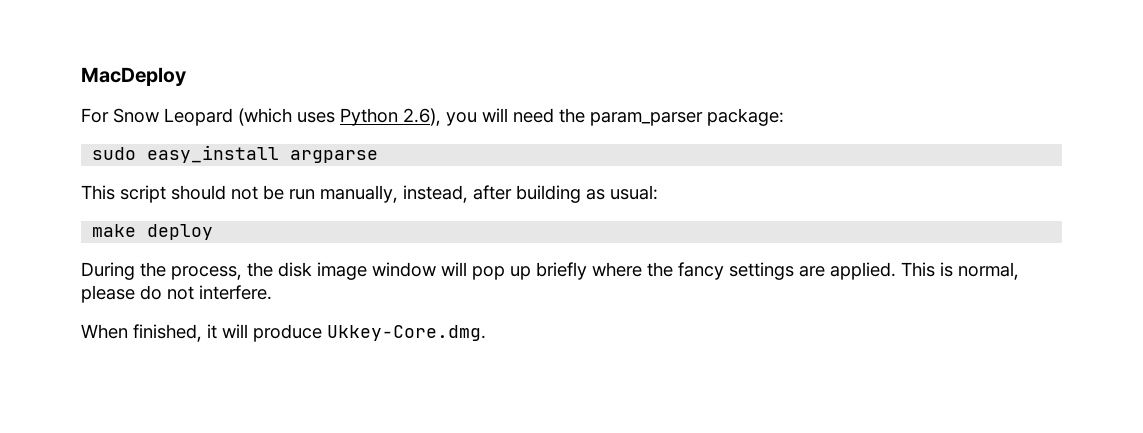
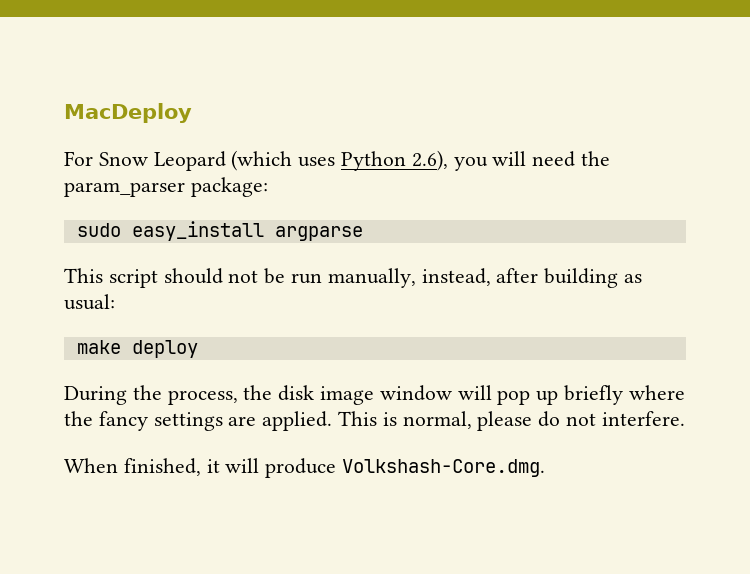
[327,325,486,341] Ukkey-Core.dmg. -> [342,459,546,477] Volkshash-Core.dmg.

